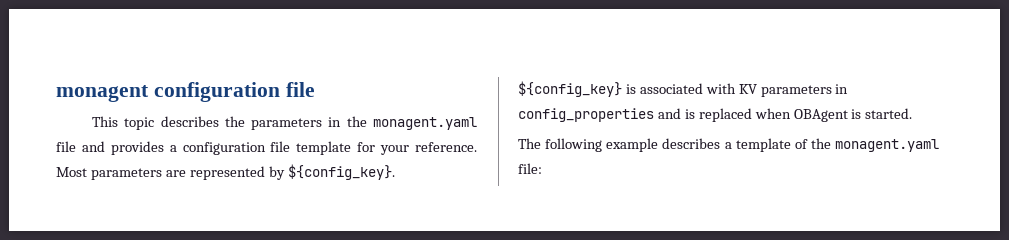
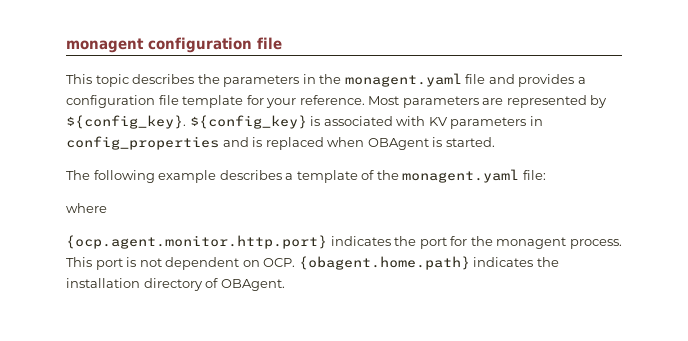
(542, 168) none -> [66,203,107,213] [66,235,622,249] [66,256,559,270] [66,278,285,291] // where // {ocp.agent.monitor.http.port} indicates the port for the monagent process. This port is not dependent on OCP. {obagent.home.path} indicates the installation directory of OBAgent.

